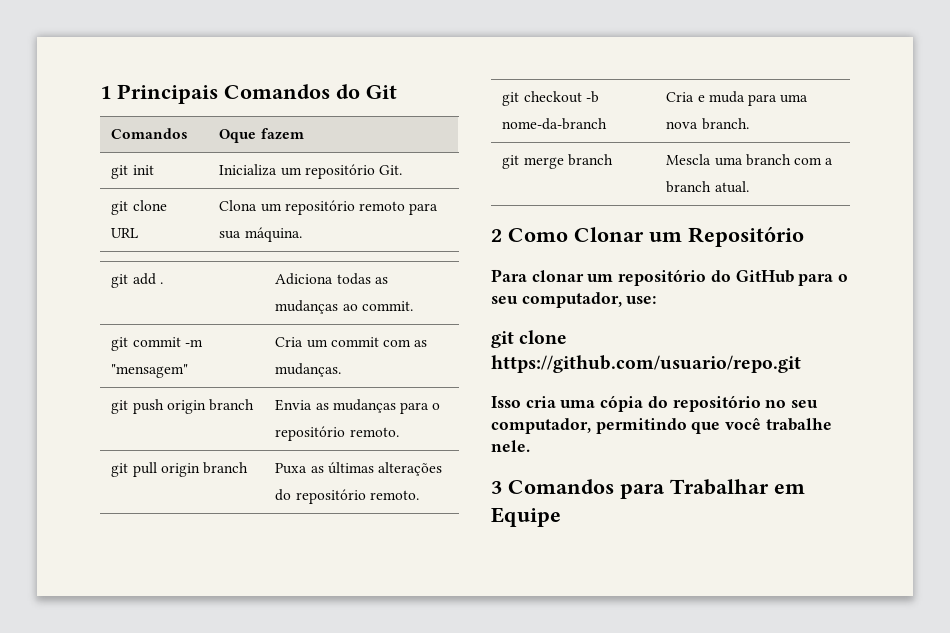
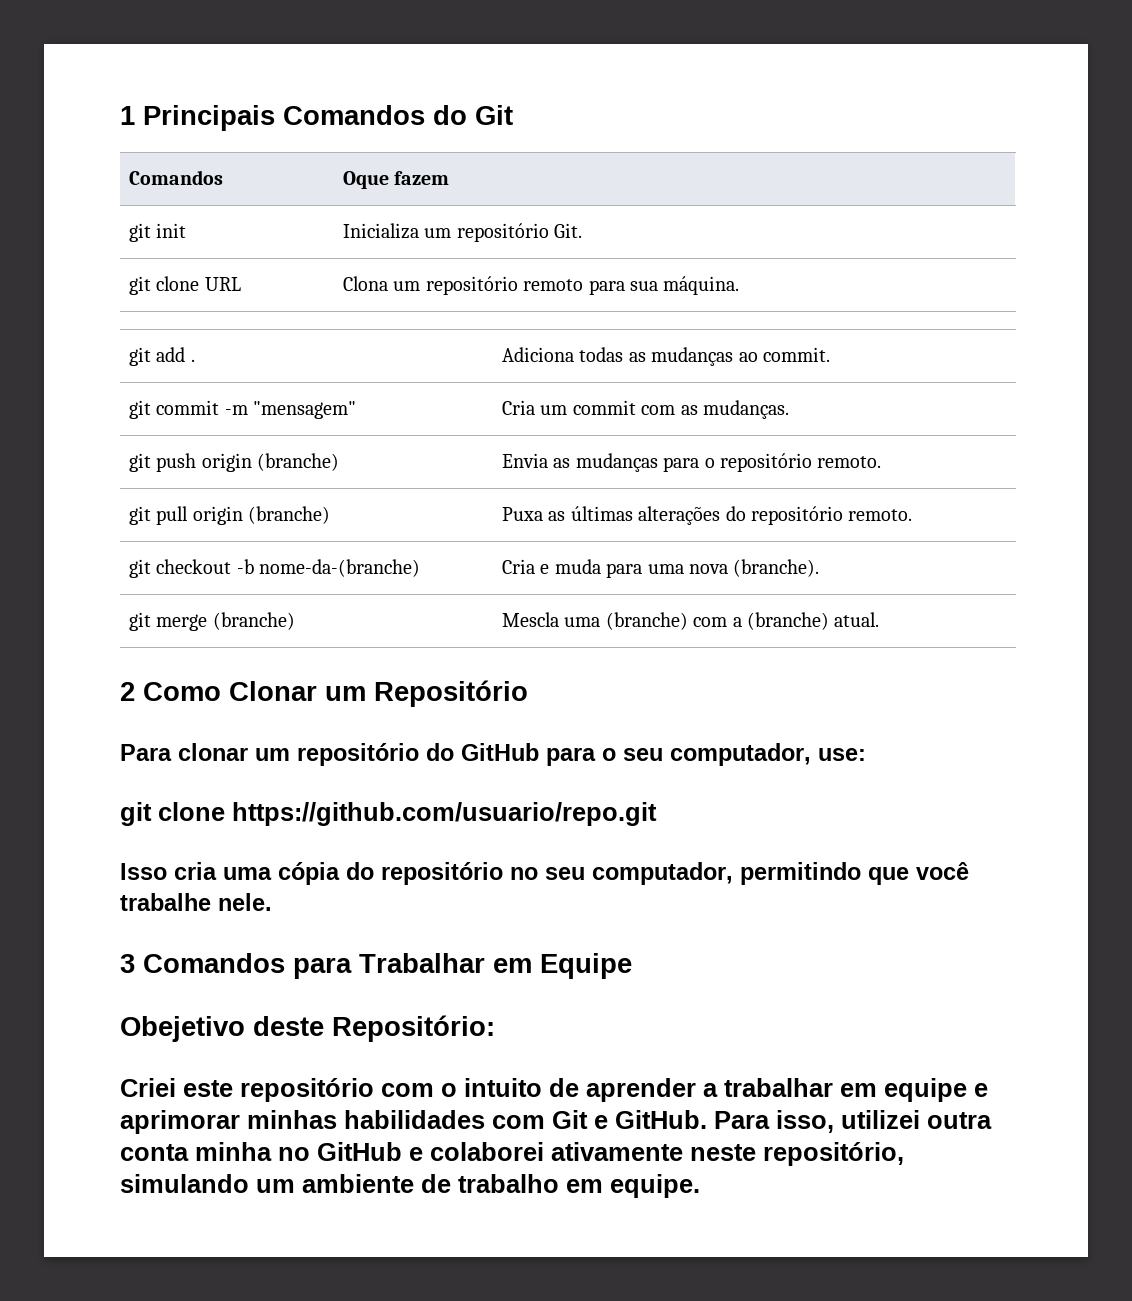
[208,399,254,411] branch -> [257,453,340,471] (branche)
[202,462,248,474] branch -> [248,506,331,524] (branche)
[502,118,608,130] nome-da-branch -> [259,559,421,577] nome-da-(branche)
[701,118,749,130] branch. -> [733,559,820,577] (branche).
[567,154,613,166] branch -> [212,612,295,630] (branche)
[745,154,791,166] branch -> [605,612,688,630] (branche)
[666,181,712,193] branch -> [747,612,830,630] (branche)
(561, 517) none -> [120,1015,495,1042] [120,1078,988,1102] [120,1110,992,1134] [120,1142,904,1166] [120,1174,700,1198] // Obejetivo deste Repositório: // Criei este repositório com o intuito de aprender a trabalhar em equipe e aprimorar minhas habilidades com Git e GitHub. Para isso, utilizei outra conta minha no GitHub e colaborei ativamente neste repositório, simulando um ambiente de trabalho em equipe.

